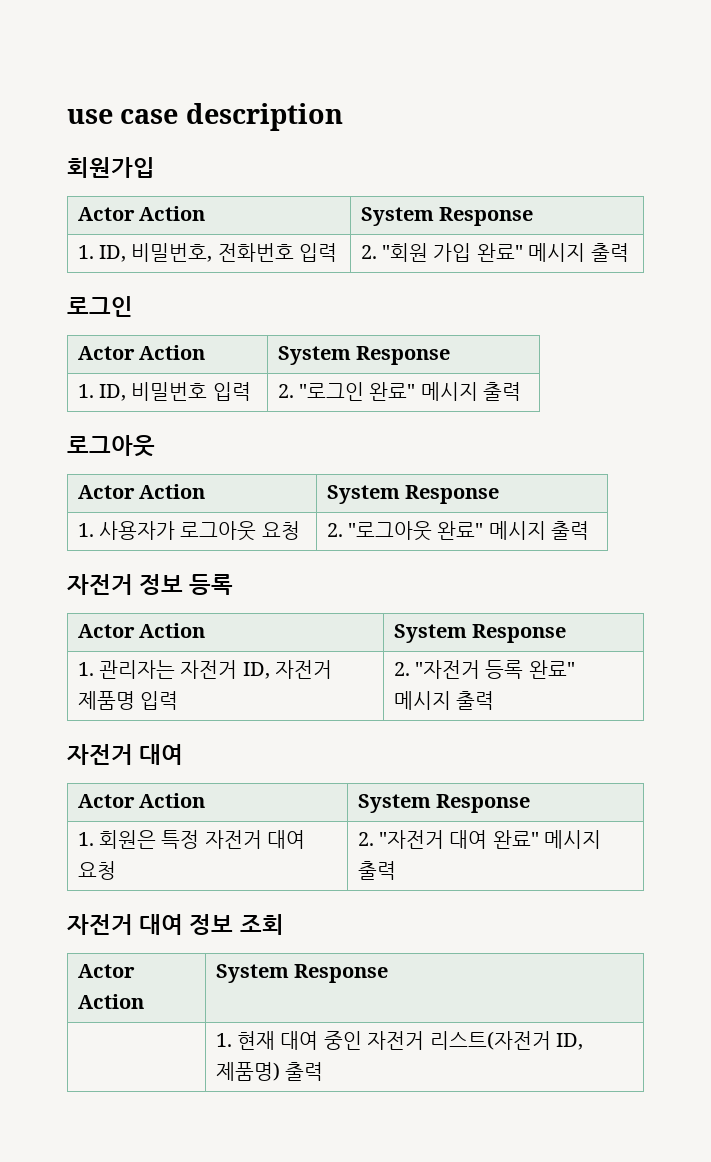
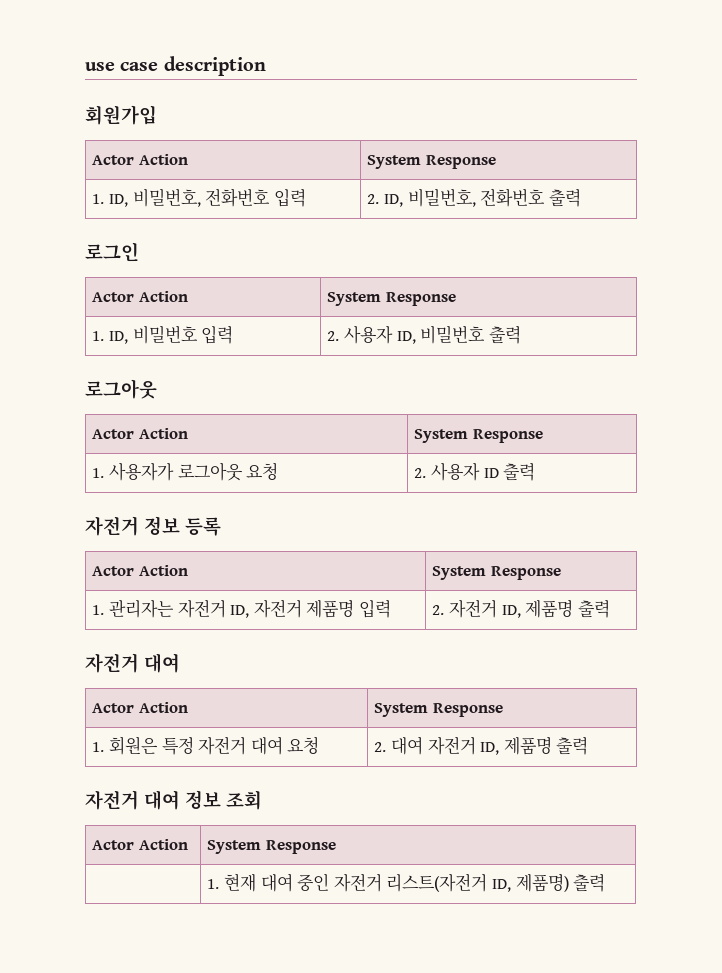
[381,243,586,262] "회원 가입 완료" 메시지 -> [384,188,546,207] ID, 비밀번호, 전화번호
[298,382,478,401] "로그인 완료" 메시지 -> [344,325,486,344] 사용자 ID, 비밀번호
[347,521,546,541] "로그아웃 완료" 메시지 -> [431,462,499,481] 사용자 ID
[414,660,575,679] [393,691,451,710] "자전거 등록 완료" 메시지 -> [449,599,574,618] 자전거 ID, 제품명
[378,830,602,849] "자전거 대여 완료" 메시지 -> [391,736,552,755] 대여 자전거 ID, 제품명

